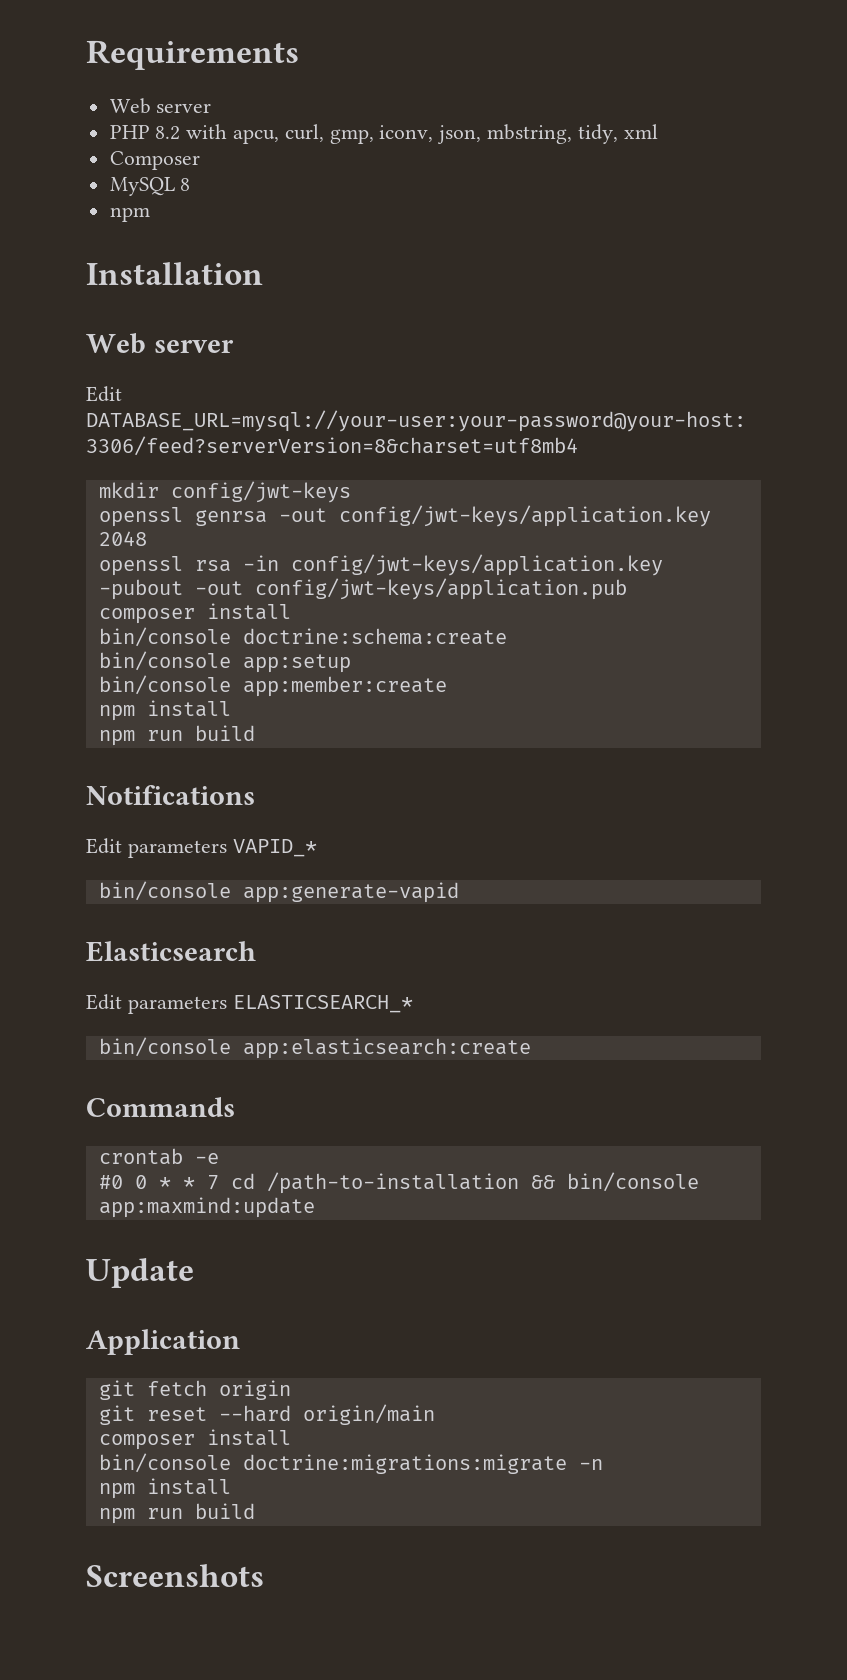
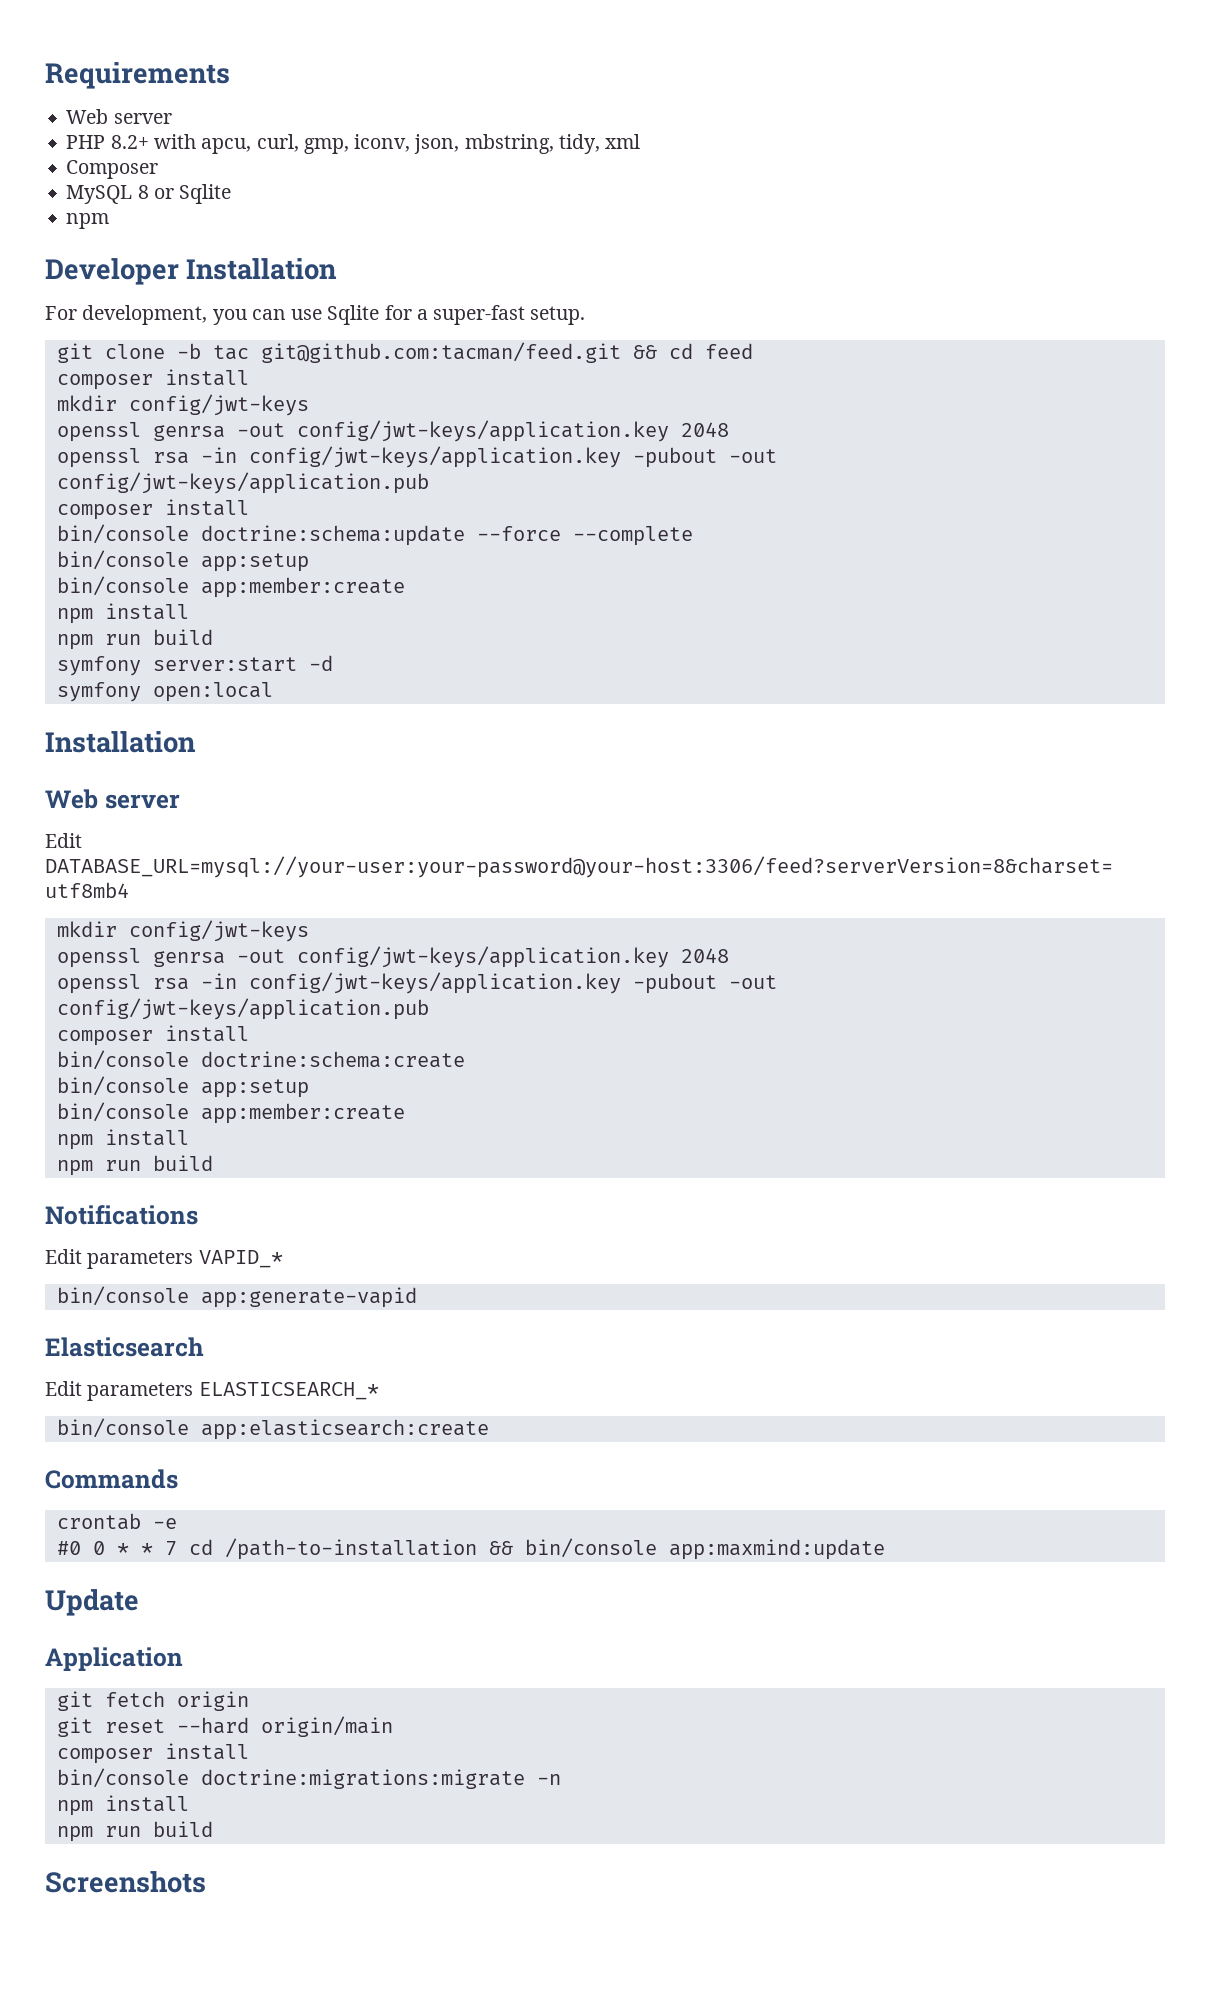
[155,126,181,140] 8.2 -> [110,135,149,149] 8.2+
[109,207,150,222] // npm -> [153,184,232,204] [66,213,110,229] [45,258,338,285] [45,305,586,325] [56,342,753,363] [56,369,249,390] [56,394,309,416] [56,420,729,442] [56,446,777,468] [56,472,429,494] [56,499,249,520] [56,524,693,546] [56,550,309,572] [56,576,405,598] [56,603,189,624] [56,629,213,650] [56,655,333,676] [56,682,273,702] or Sqlite // npm // Developer Installation // For development, you can use Sqlite for a super-fast setup. // git clone -b tac git@github.com:tacman/feed.git && cd feed // composer install // mkdir config/jwt-keys // openssl genrsa -out config/jwt-keys/application.key 2048 // openssl rsa -in config/jwt-keys/application.key -pubout -out config/jwt-keys/application.pub // composer install // bin/console doctrine:schema:update --force --complete // bin/console app:setup // bin/console app:member:create // npm install // npm run build // symfony server:start -d // symfony open:local

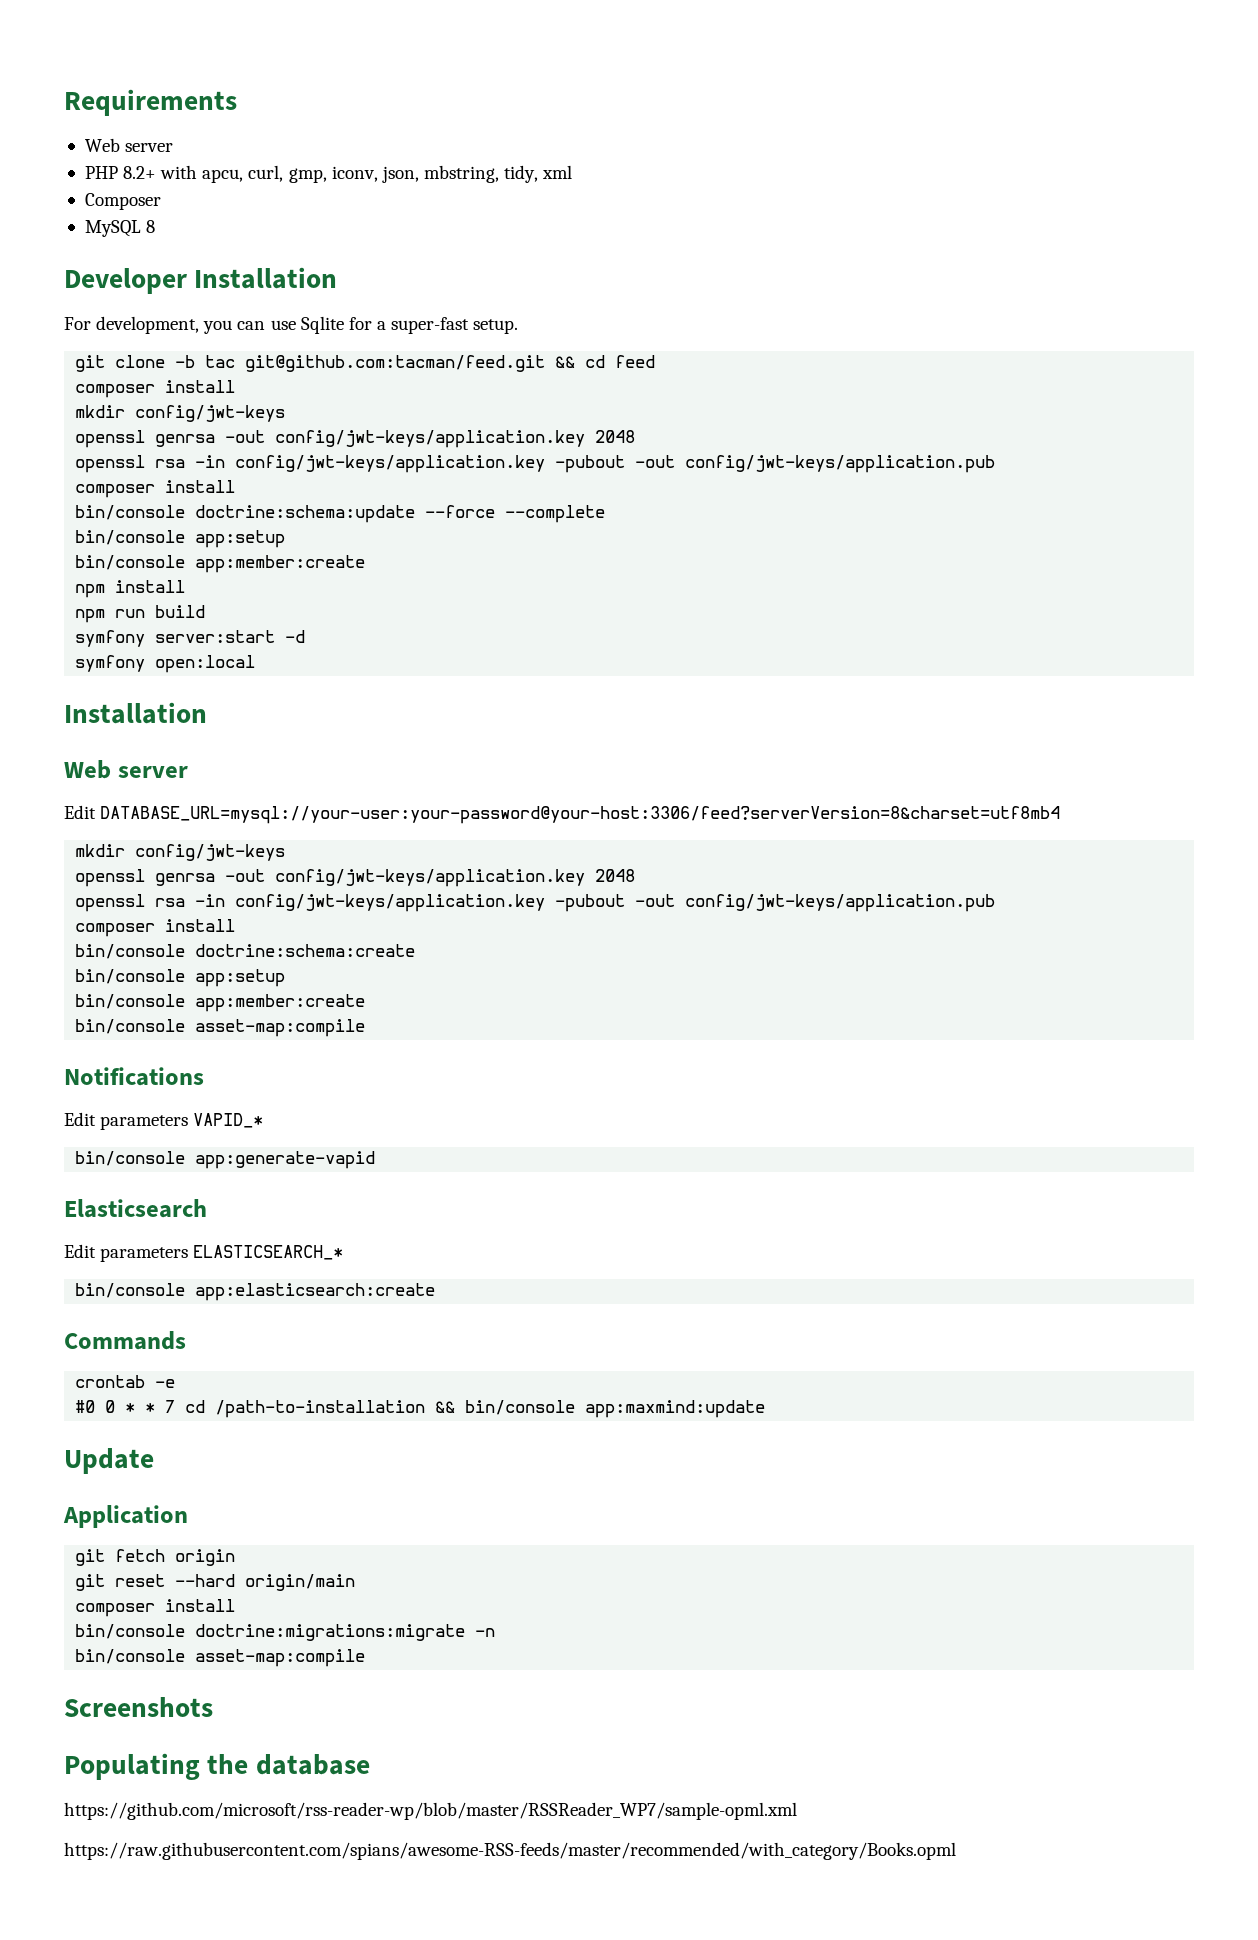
[153,184,232,204] [66,213,110,229] or Sqlite // npm -> (156, 226) none
[56,1129,189,1150] [56,1155,213,1176] npm install // npm run build -> [75,1019,366,1037] bin/console asset-map:compile
[56,1795,189,1816] [56,1821,213,1842] [45,1871,206,1893] npm install // npm run build // Screenshots -> [75,1649,366,1667] [64,1697,213,1717] [64,1753,370,1780] [64,1802,797,1820] [64,1842,956,1860] bin/console asset-map:compile // Screenshots // Populating the database // https://github.com/microsoft/rss-reader-wp/blob/master/RSSReader_WP7/sample-opml.xml // https://raw.githubusercontent.com/spians/awesome-RSS-feeds/master/recommended/with_category/Books.opml

